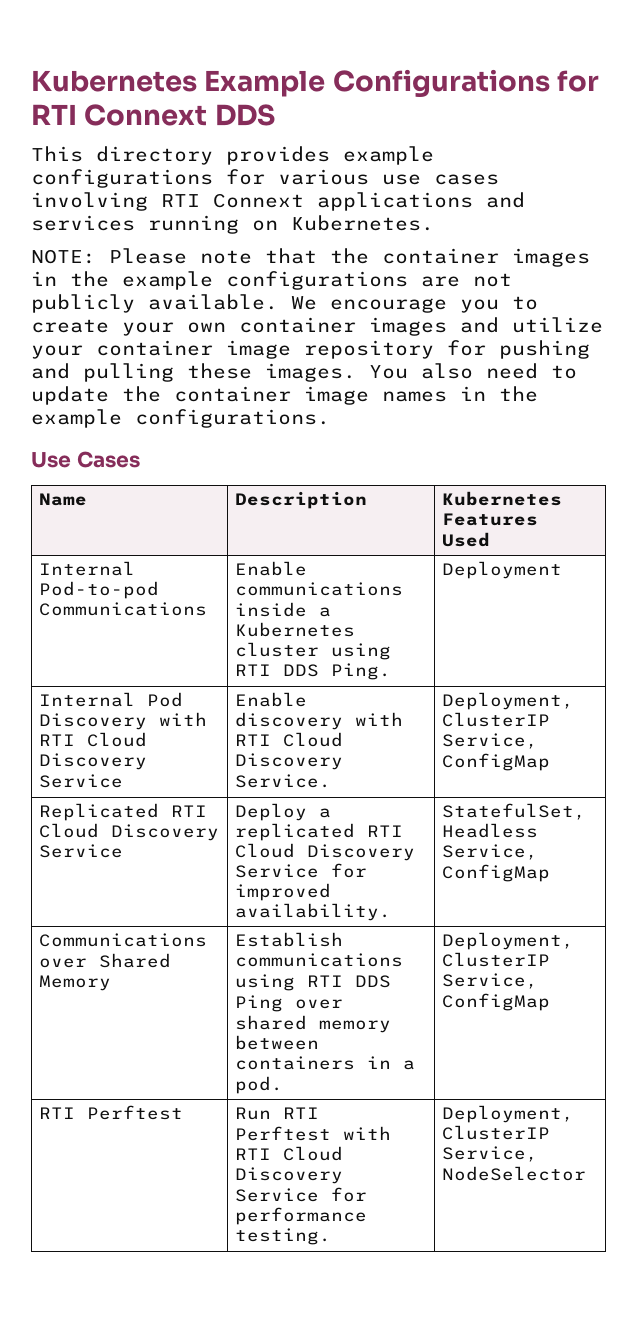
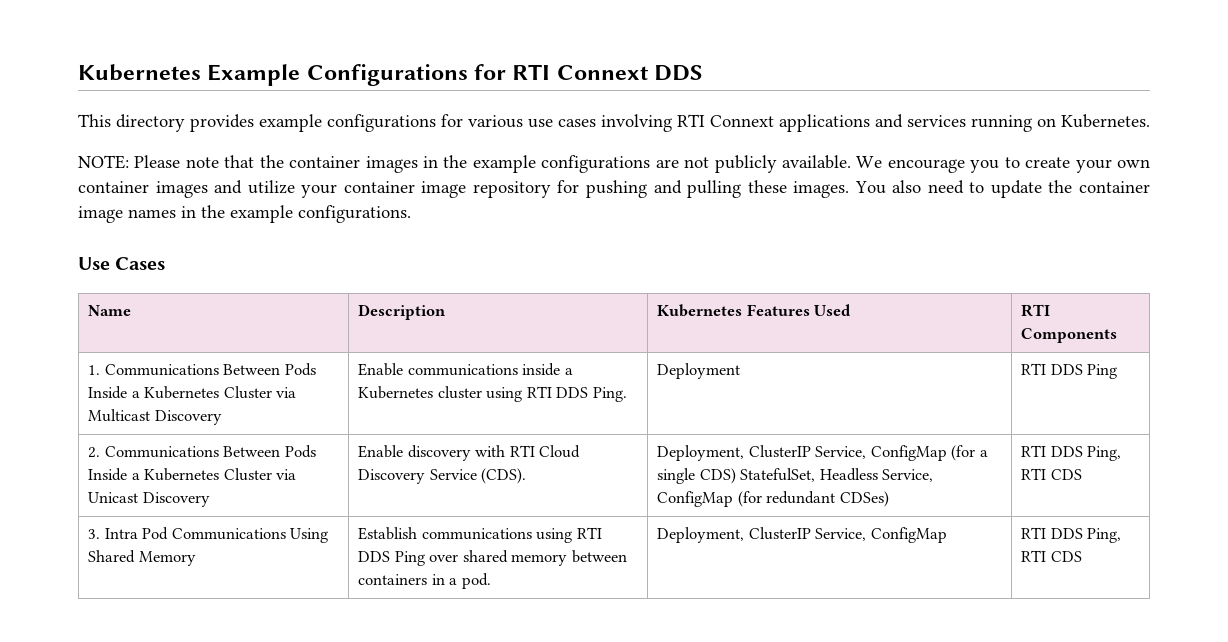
[39,561,136,576] [39,581,160,599] [39,602,208,616] // Internal Pod-to-pod Communications -> [1021,304,1051,317] [1021,328,1118,343] [88,363,316,376] [88,386,297,399] [88,409,222,425] | RTI Components // 1. Communications Between Pods Inside a Kubernetes Cluster via Multicast Discovery
[39,692,184,707] [39,712,208,730] [39,732,148,747] [39,753,148,770] [39,774,124,788] // Internal Pod Discovery with RTI Cloud Discovery Service -> [1021,363,1118,379] [88,445,316,458] [88,468,297,481] [88,492,210,507] | RTI DDS Ping // 2. Communications Between Pods Inside a Kubernetes Cluster via Unicast Discovery
[235,774,332,788] [442,692,575,710] [442,712,551,727] [442,733,539,749] [442,753,551,771] [39,803,208,821] [39,823,220,841] [39,844,124,858] [235,803,332,821] [235,823,404,841] [235,843,416,861] [235,863,368,878] [235,883,332,901] [235,903,392,921] [442,803,587,820] [442,823,539,838] [442,844,539,860] [442,864,551,882] [39,933,208,947] [39,958,88,968] Service. | Deployment, ClusterIP Service, ConfigMap // Replicated RTI Cloud Discovery Service | Deploy a replicated RTI Cloud Discovery Service for improved availability. | StatefulSet, Headless Service, ConfigMap // Communications over -> [429,468,527,484] [657,445,988,461] [657,468,934,484] [657,491,889,507] [1021,445,1122,461] [1021,468,1082,480] [88,527,329,543] Service (CDS). | Deployment, ClusterIP Service, ConfigMap (for a single CDS) StatefulSet, Headless Service, ConfigMap (for redundant CDSes) | RTI DDS Ping, RTI CDS // 3. Intra Pod Communications Using
[39,1105,184,1120] [235,1107,320,1120] [235,1126,392,1141] [235,1146,344,1161] [235,1167,344,1184] [235,1187,368,1202] [235,1207,368,1225] [235,1228,332,1245] [442,1105,575,1123] [442,1125,551,1140] [442,1146,539,1162] [442,1166,587,1181] // RTI Perftest | Run RTI Perftest with RTI Cloud Discovery Service for performance testing. | Deployment, ClusterIP Service, NodeSelector -> [1021,527,1122,543] [1021,550,1082,562] | RTI DDS Ping, RTI CDS

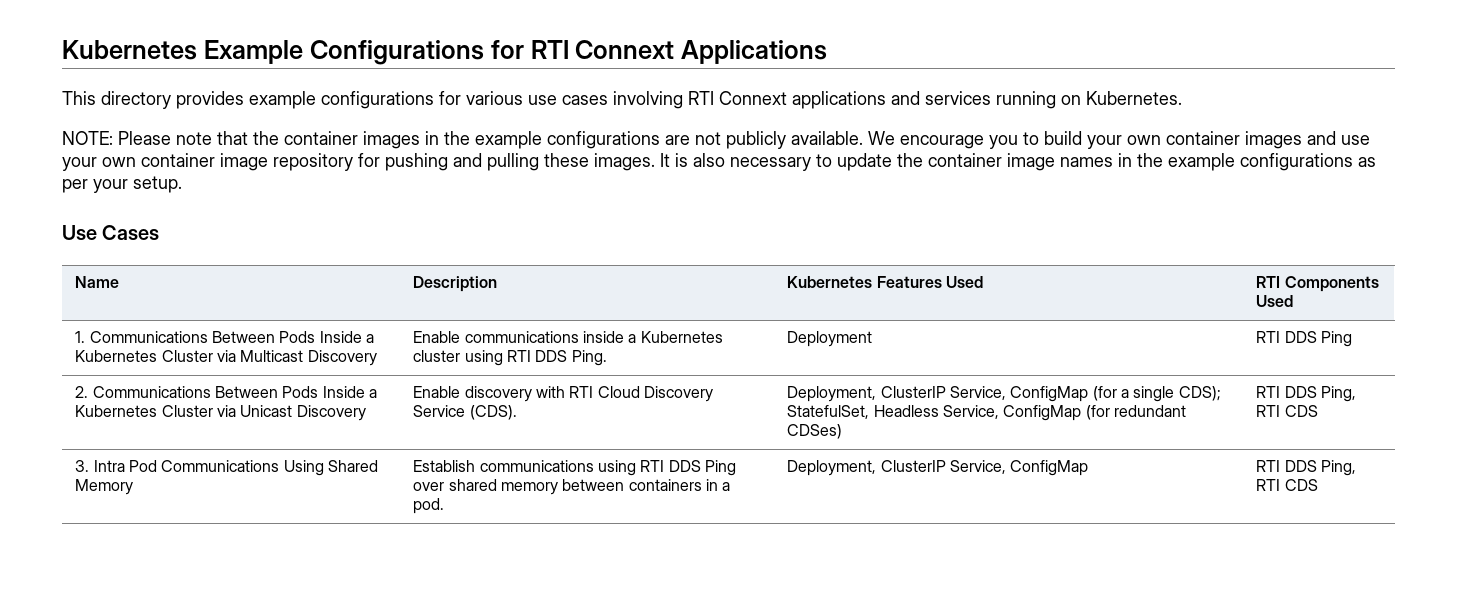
[654,65,704,81] DDS -> [681,40,828,64] Applications
[1025,157,1071,168] create -> [1044,131,1082,145] build
[247,180,338,198] utilize your -> [1341,135,1370,145] [62,157,136,171] use your own
[854,180,964,194] You also need -> [660,153,811,171] It is also necessary
[298,205,411,223] configurations. -> [1240,153,1376,171] [62,176,182,193] configurations as per your setup.
(1118, 335) none -> [1256,295,1294,307] Used
[699,468,736,484] CDS) -> [1178,386,1221,401] CDS);

